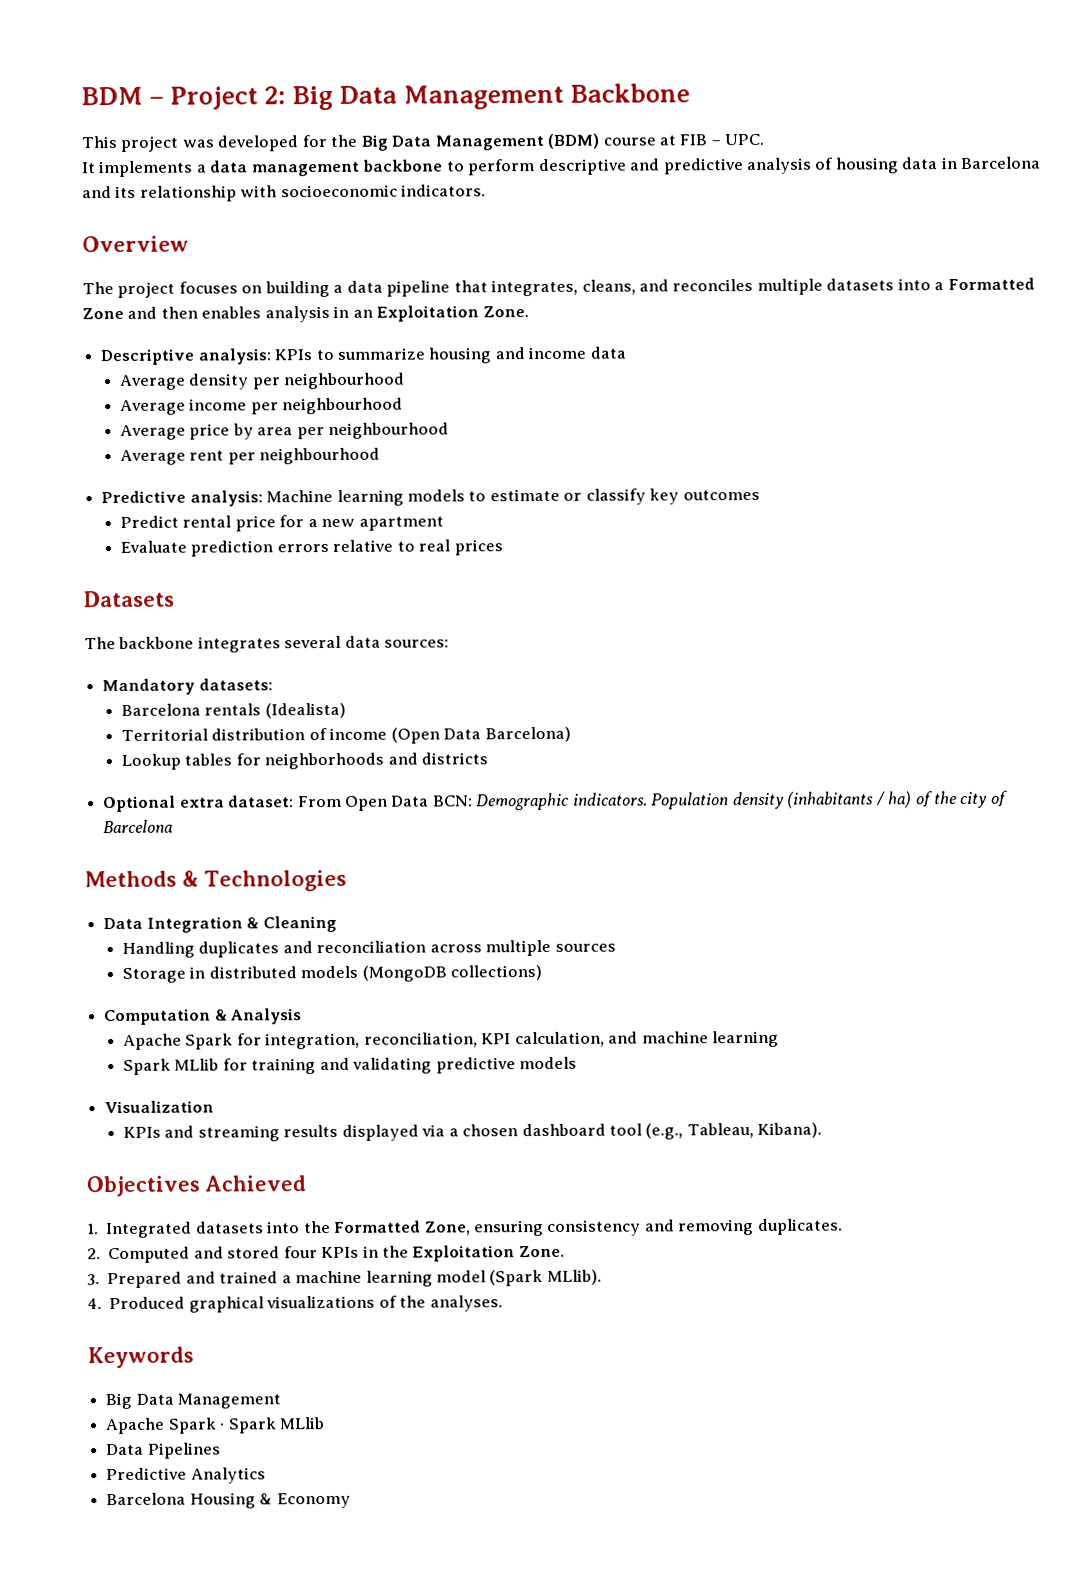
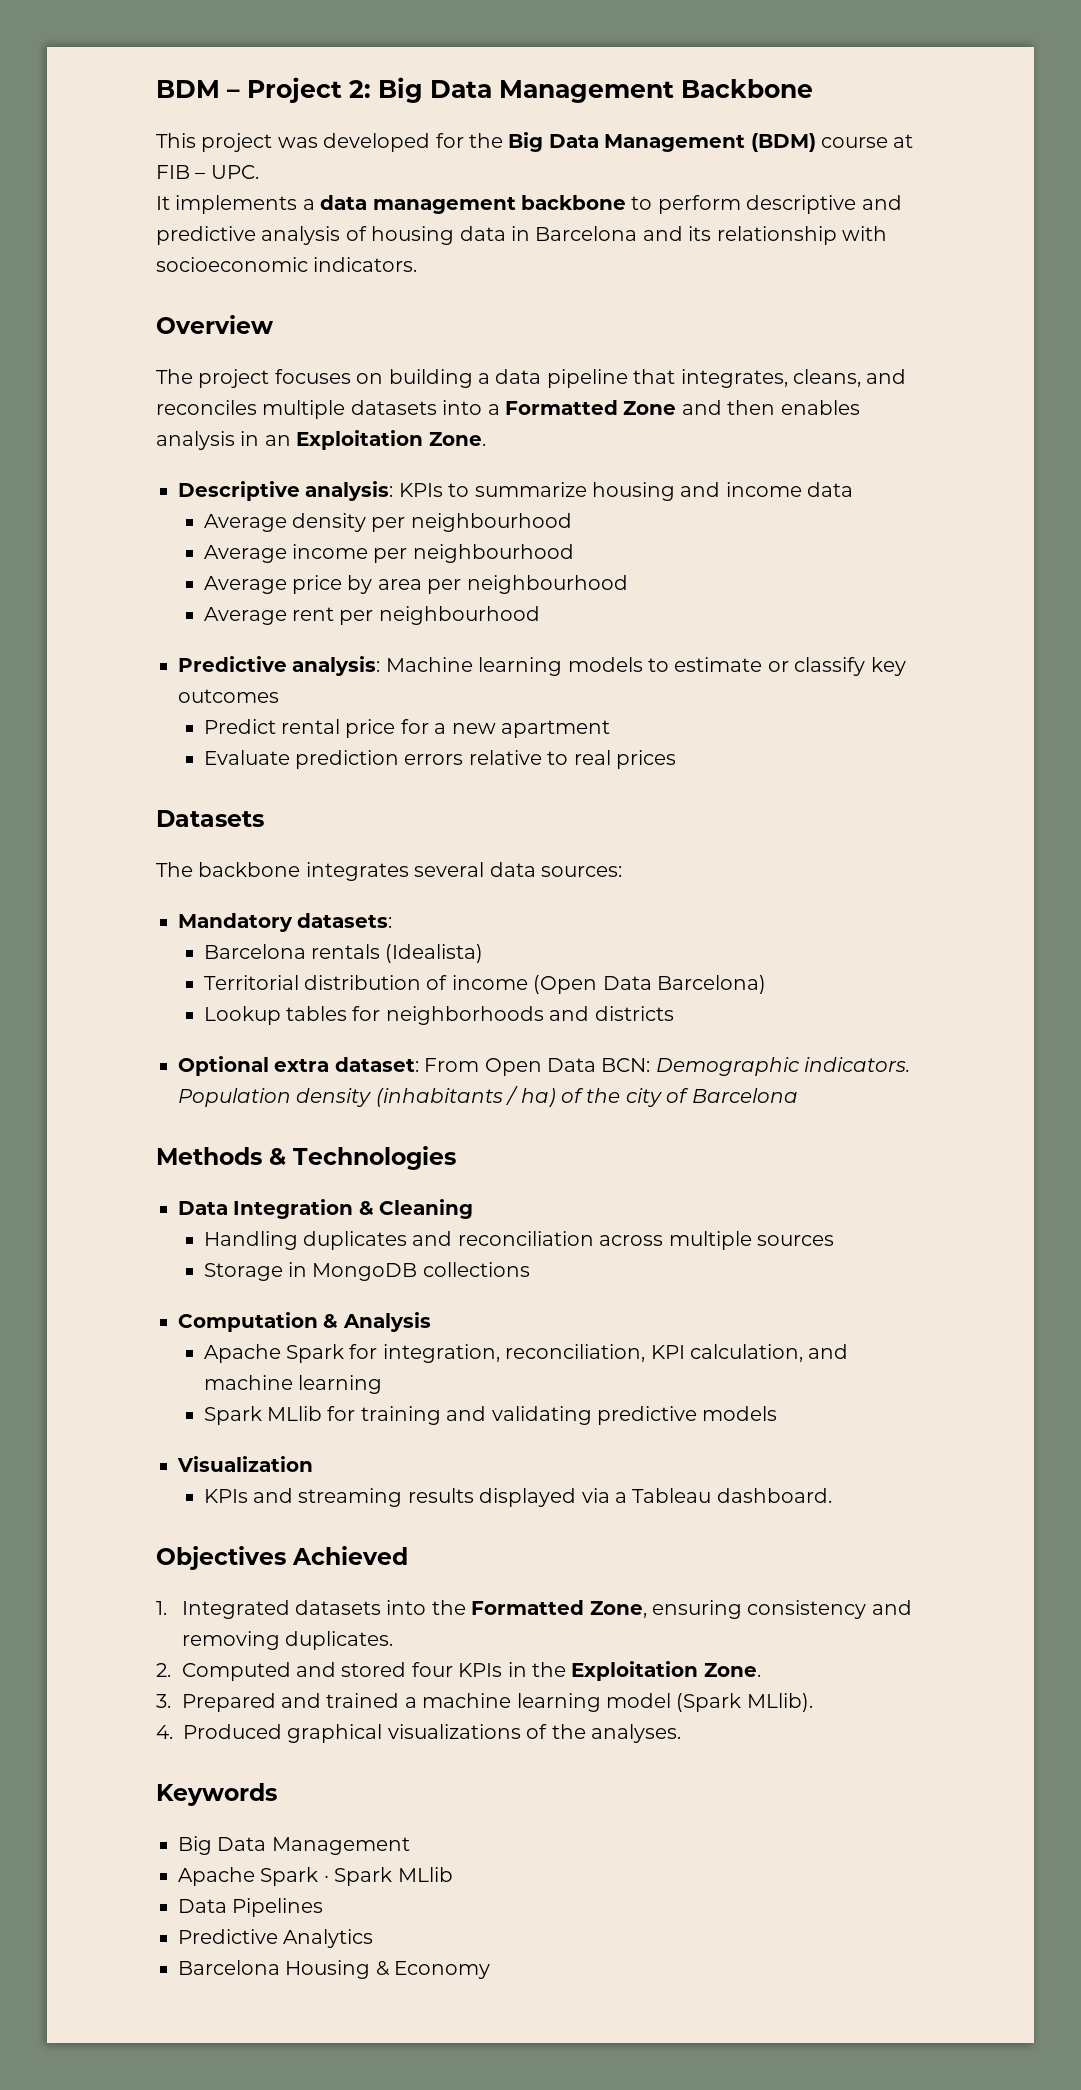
[208,964,543,982] distributed models (MongoDB collections) -> [312,1262,530,1281] MongoDB collections
[462,1122,823,1140] chosen dashboard tool (e.g., Tableau, Kibana). -> [632,1488,832,1503] Tableau dashboard.

